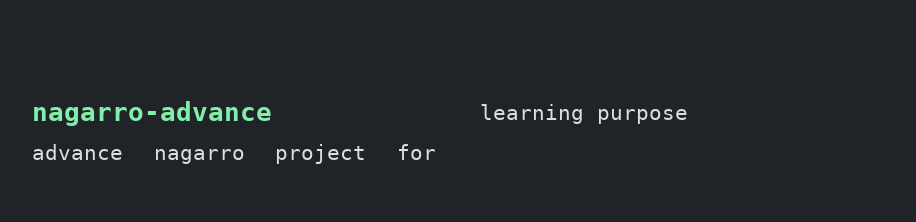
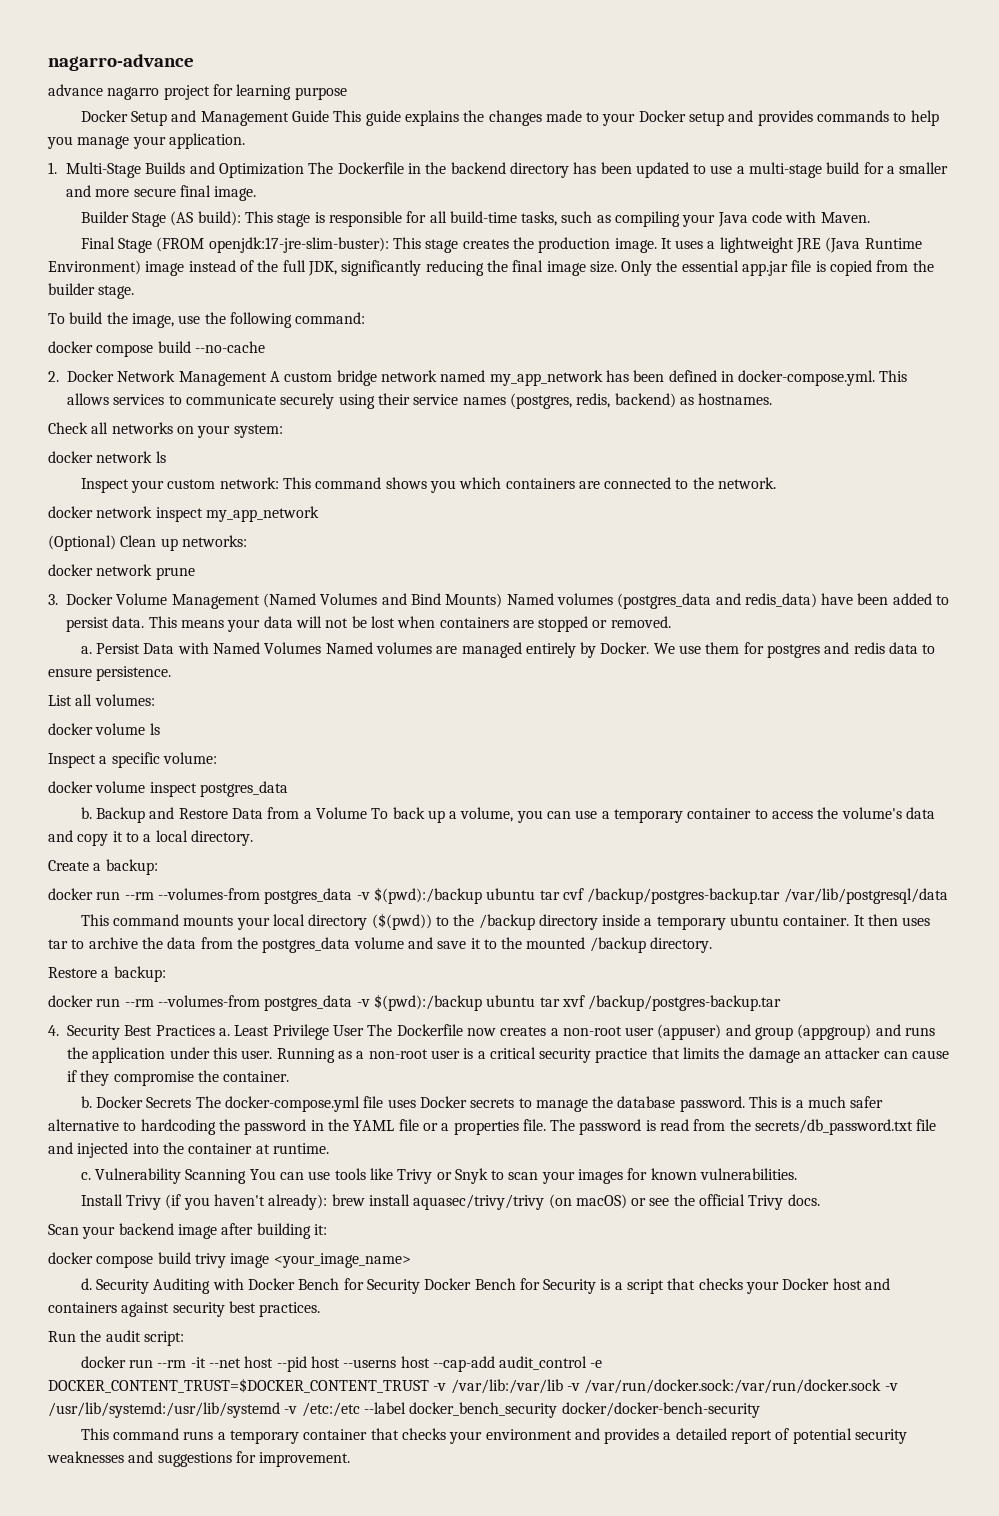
(688, 116) none -> [80,110,939,126] [47,133,245,149] [48,162,949,178] [65,185,257,201] [80,211,870,227] [80,237,922,253] [48,260,934,276] [48,283,135,299] [48,312,366,328] [48,341,265,357] [48,370,908,386] [67,393,773,409] [48,422,283,438] [48,451,166,463] [80,477,777,493] [48,506,319,522] [48,535,247,551] [48,564,195,580] [48,593,950,609] [66,616,671,632] [80,642,936,658] [48,666,172,681] [48,694,155,706] [48,723,160,735] [48,752,217,768] [48,781,288,797] [80,807,936,823] [48,830,253,846] [48,859,158,875] [48,887,948,904] [80,913,931,930] [48,937,713,953] [48,966,166,982] [48,994,782,1011] [48,1024,936,1040] [67,1047,950,1063] [67,1070,290,1086] [80,1096,884,1112] [48,1119,937,1135] [48,1142,329,1158] [80,1168,798,1184] [80,1194,820,1210] [48,1223,327,1239] [48,1252,411,1268] [80,1278,891,1294] [48,1301,321,1317] [48,1330,184,1346] [80,1356,603,1372] [48,1378,898,1394] [48,1402,760,1418] [80,1428,908,1444] [47,1451,351,1467] // Docker Setup and Management Guide This guide explains the changes made to your Docker setup and provides commands to help you manage your application. // 1. Multi-Stage Builds and Optimization The Dockerfile in the backend directory has been updated to use a multi-stage build for a smaller and more secure final image. // Builder Stage (AS build): This stage is responsible for all build-time tasks, such as compiling your Java code with Maven. // Final Stage (FROM openjdk:17-jre-slim-buster): This stage creates the production image. It uses a lightweight JRE (Java Runtime Environment) image instead of the full JDK, significantly reducing the final image size. Only the essential app.jar file is copied from the builder stage. // To build the image, use the following command: // docker compose build --no-cache // 2. Docker Network Management A custom bridge network named my_app_network has been defined in docker-compose.yml. This allows services to communicate securely using their service names (postgres, redis, backend) as hostnames. // Check all networks on your system: // docker network ls // Inspect your custom network: This command shows you which containers are connected to the network. // docker network inspect my_app_network // (Optional) Clean up networks: // docker network prune // 3. Docker Volume Management (Named Volumes and Bind Mounts) Named volumes (postgres_data and redis_data) have been added to persist data. This means your data will not be lost when containers are stopped or removed. // a. Persist Data with Named Volumes Named volumes are managed entirely by Docker. We use them for postgres and redis data to ensure persistence. // List all volumes: // docker volume ls // Inspect a specific volume: // docker volume inspect postgres_data // b. Backup and Restore Data from a Volume To back up a volume, you can use a temporary container to access the volume's data and copy it to a local directory. // Create a backup: // docker run --rm --volumes-from postgres_data -v $(pwd):/backup ubuntu tar cvf /backup/postgres-backup.tar /var/lib/postgresql/data // This command mounts your local directory ($(pwd)) to the /backup directory inside a temporary ubuntu container. It then uses tar to archive the data from the postgres_data volume and save it to the mounted /backup directory. // Restore a backup: // docker run --rm --volumes-from postgres_data -v $(pwd):/backup ubuntu tar xvf /backup/postgres-backup.tar // 4. Security Best Practices a. Least Privilege User The Dockerfile now creates a non-root user (appuser) and group (appgroup) and runs the application under this user. Running as a non-root user is a critical security practice that limits the damage an attacker can cause if they compromise the container. // b. Docker Secrets The docker-compose.yml file uses Docker secrets to manage the database password. This is a much safer alternative to hardcoding the password in the YAML file or a properties file. The password is read from the secrets/db_password.txt file and injected into the container at runtime. // c. Vulnerability Scanning You can use tools like Trivy or Snyk to scan your images for known vulnerabilities. // Install Trivy (if you haven't already): brew install aquasec/trivy/trivy (on macOS) or see the official Trivy docs. // Scan your backend image after building it: // docker compose build trivy image <your_image_name> // d. Security Auditing with Docker Bench for Security Docker Bench for Security is a script that checks your Docker host and containers against security best practices. // Run the audit script: // docker run --rm -it --net host --pid host --userns host --cap-add audit_control -e DOCKER_CONTENT_TRUST=$DOCKER_CONTENT_TRUST -v /var/lib:/var/lib -v /var/run/docker.sock:/var/run/docker.sock -v /usr/lib/systemd:/usr/lib/systemd -v /etc:/etc --label docker_bench_security docker/docker-bench-security // This command runs a temporary container that checks your environment and provides a detailed report of potential security weaknesses and suggestions for improvement.

